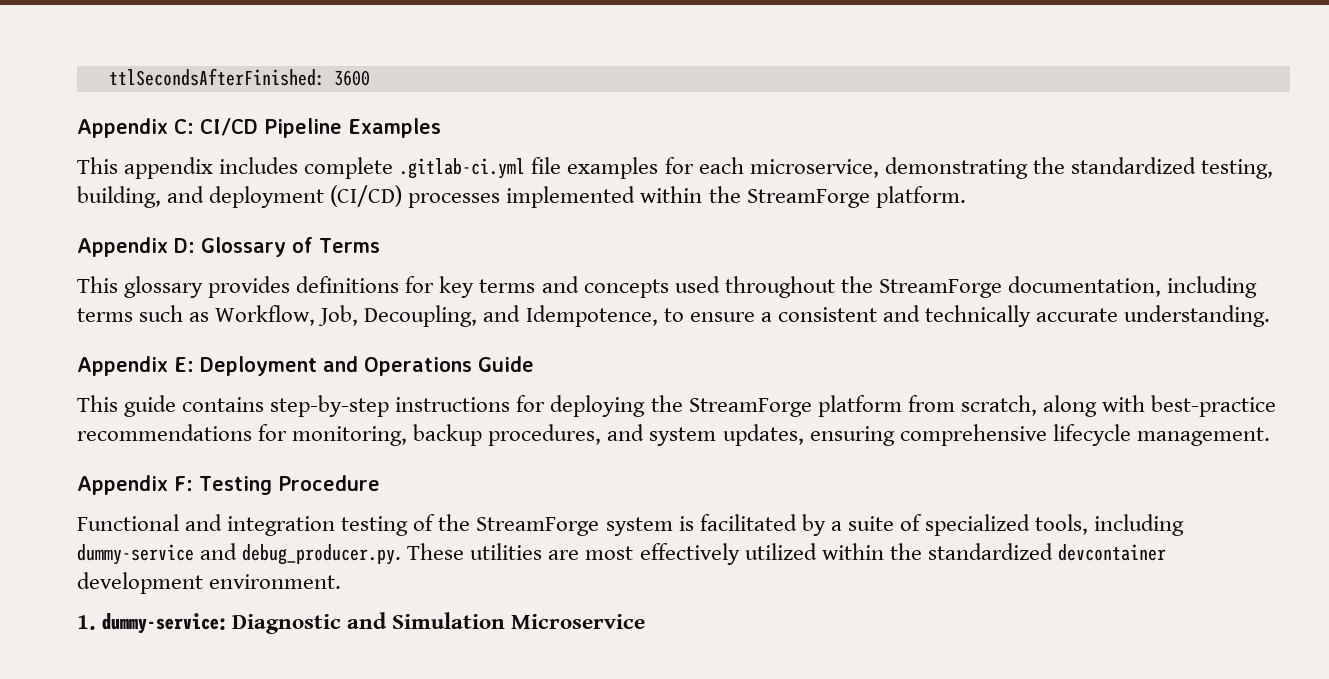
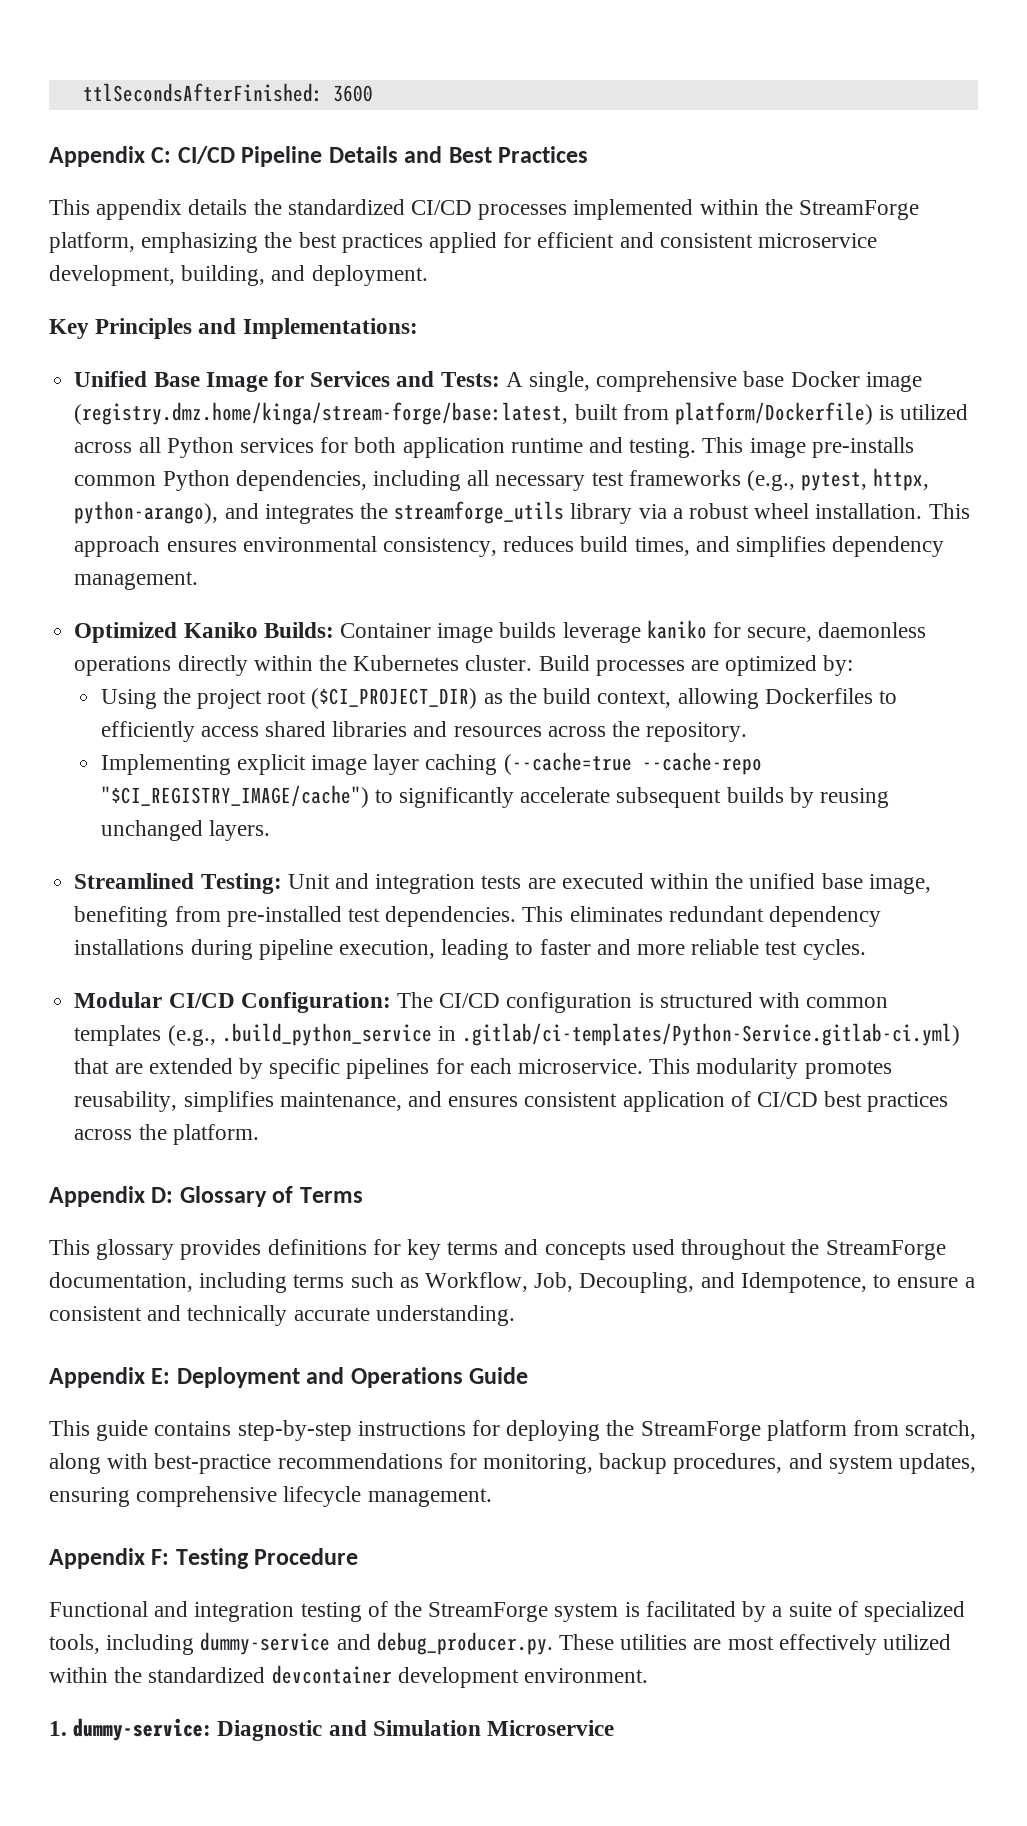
[348,118,441,138] [77,157,1273,179] [77,185,403,208] Examples // This appendix includes complete .gitlab-ci.yml file examples for each microservice, demonstrating the standardized testing, building, and deployment (CI/CD) -> [328,146,589,163] [49,199,473,220] Details and Best Practices // This appendix details the standardized CI/CD
(870, 198) none -> [49,232,878,253] [49,265,428,286] [49,318,418,339] [74,371,922,392] [74,402,969,425] [74,437,914,458] [74,468,930,491] [74,501,970,524] [74,536,945,557] [74,571,199,590] [74,620,927,643] [74,655,854,676] [100,688,897,709] [100,721,748,742] [100,752,762,775] [100,785,890,808] [100,820,270,841] [74,873,931,894] [74,906,881,927] [74,939,866,960] [74,992,889,1013] [74,1023,961,1046] [74,1058,892,1079] [74,1091,949,1112] [74,1124,167,1140] platform, emphasizing the best practices applied for efficient and consistent microservice development, building, and deployment. // Key Principles and Implementations: // Unified Base Image for Services and Tests: A single, comprehensive base Docker image (registry.dmz.home/kinga/stream-forge/base:latest, built from platform/Dockerfile) is utilized across all Python services for both application runtime and testing. This image pre-installs common Python dependencies, including all necessary test frameworks (e.g., pytest, httpx, python-arango), and integrates the streamforge_utils library via a robust wheel installation. This approach ensures environmental consistency, reduces build times, and simplifies dependency management. // Optimized Kaniko Builds: Container image builds leverage kaniko for secure, daemonless operations directly within the Kubernetes cluster. Build processes are optimized by: // Using the project root ($CI_PROJECT_DIR) as the build context, allowing Dockerfiles to efficiently access shared libraries and resources across the repository. // Implementing explicit image layer caching (--cache=true --cache-repo "$CI_REGISTRY_IMAGE/cache") to significantly accelerate subsequent builds by reusing unchanged layers. // Streamlined Testing: Unit and integration tests are executed within the unified base image, benefiting from pre-installed test dependencies. This eliminates redundant dependency installations during pipeline execution, leading to faster and more reliable test cycles. // Modular CI/CD Configuration: The CI/CD configuration is structured with common templates (e.g., .build_python_service in .gitlab/ci-templates/Python-Service.gitlab-ci.yml) that are extended by specific pipelines for each microservice. This modularity promotes reusability, simplifies maintenance, and ensures consistent application of CI/CD best practices across the

